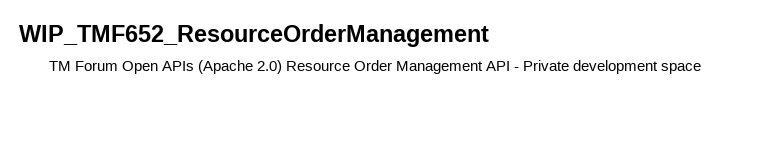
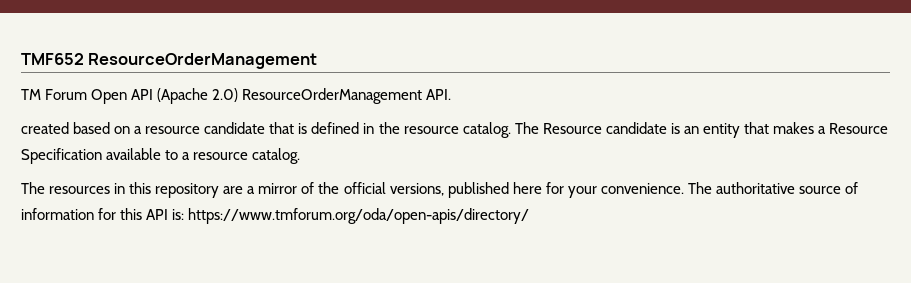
[19,24,489,47] WIP_TMF652_ResourceOrderManagement -> [21,53,318,69] TMF652 ResourceOrderManagement
[161,61,194,71] APIs -> [131,89,154,100] API
[285,60,702,74] Resource Order Management API - Private development space -> [242,88,452,104] [21,122,889,138] [21,148,301,164] [21,182,858,198] [21,208,530,224] ResourceOrderManagement API. // created based on a resource candidate that is defined in the resource catalog. The Resource candidate is an entity that makes a Resource Specification available to a resource catalog. // The resources in this repository are a mirror of the official versions, published here for your convenience. The authoritative source of information for this API is: https://www.tmforum.org/oda/open-apis/directory/

